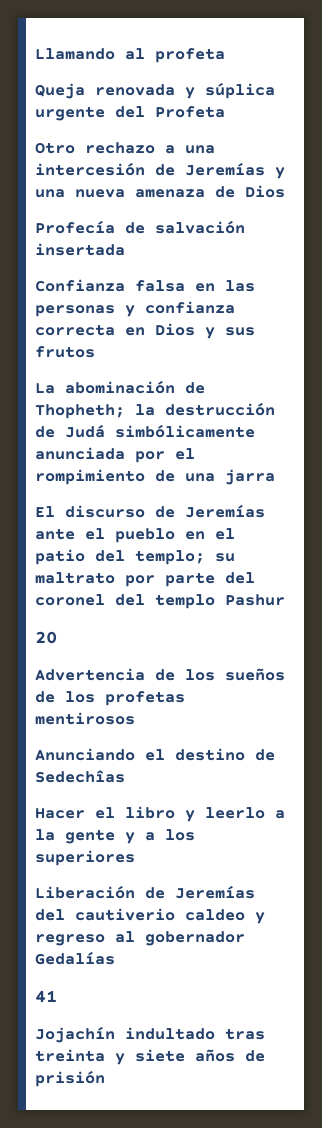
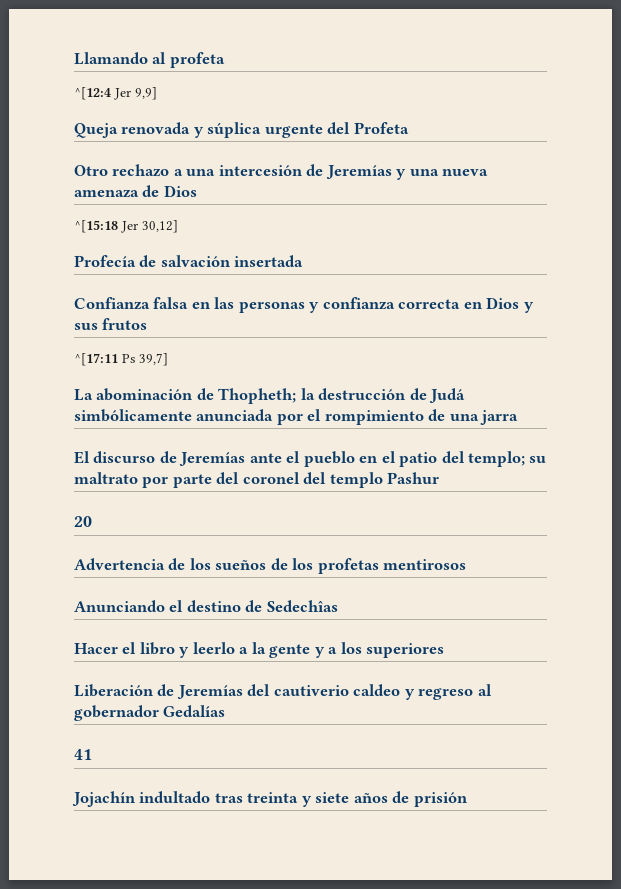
(225, 55) none -> [74,87,157,100] // ^[12:4 Jer 9,9]
(285, 191) none -> [74,220,178,233] // ^[15:18 Jer 30,12]
(95, 352) none -> [74,353,168,366] // ^[17:11 Ps 39,7]

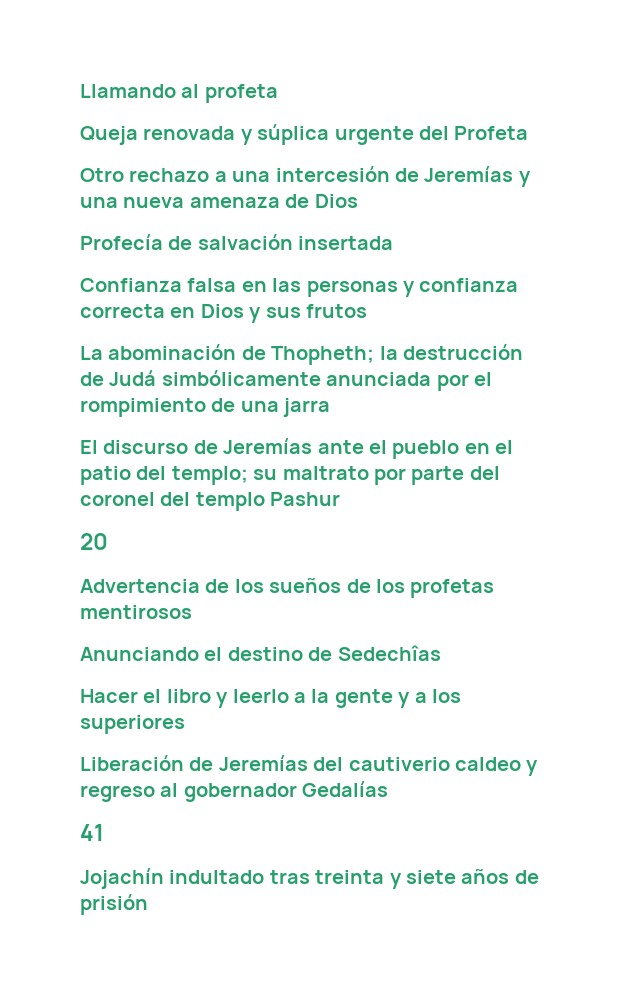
[74,87,157,100] // ^[12:4 Jer 9,9] -> (278, 93) none
[74,220,178,233] // ^[15:18 Jer 30,12] -> (358, 201) none
[74,353,168,366] // ^[17:11 Ps 39,7] -> (367, 311) none

